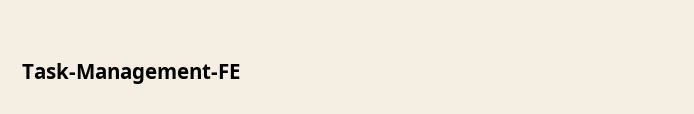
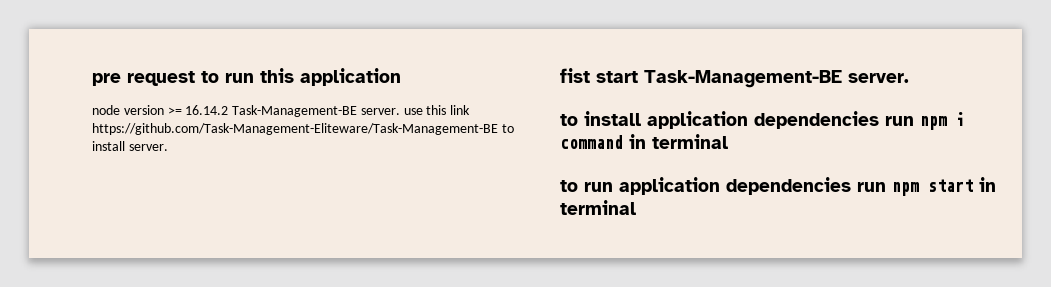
[22,63,240,84] Task-Management-FE -> [92,68,401,86] [92,105,471,117] [92,123,514,135] [92,141,168,151] [560,68,909,88] [560,111,965,130] [560,134,728,149] [560,177,996,196] [560,200,636,215] pre request to run this application // node version >= 16.14.2 Task-Management-BE server. use this link https://github.com/Task-Management-Eliteware/Task-Management-BE to install server. // fist start Task-Management-BE server. // to install application dependencies run npm i command in terminal // to run application dependencies run npm start in terminal

